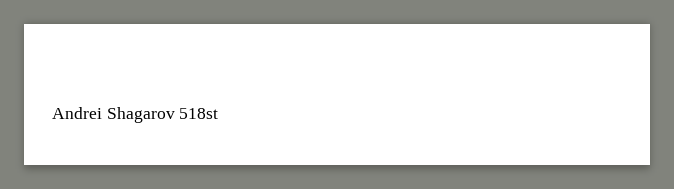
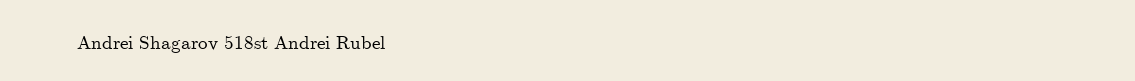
(219, 113) none -> [274,36,385,49] Andrei Rubel

